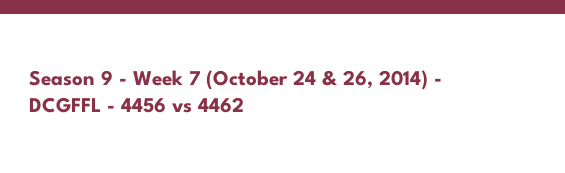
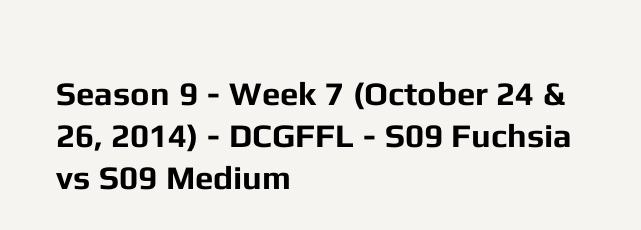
[121,97,244,113] 4456 vs 4462 -> [384,123,573,148] [56,165,291,190] S09 Fuchsia vs S09 Medium

